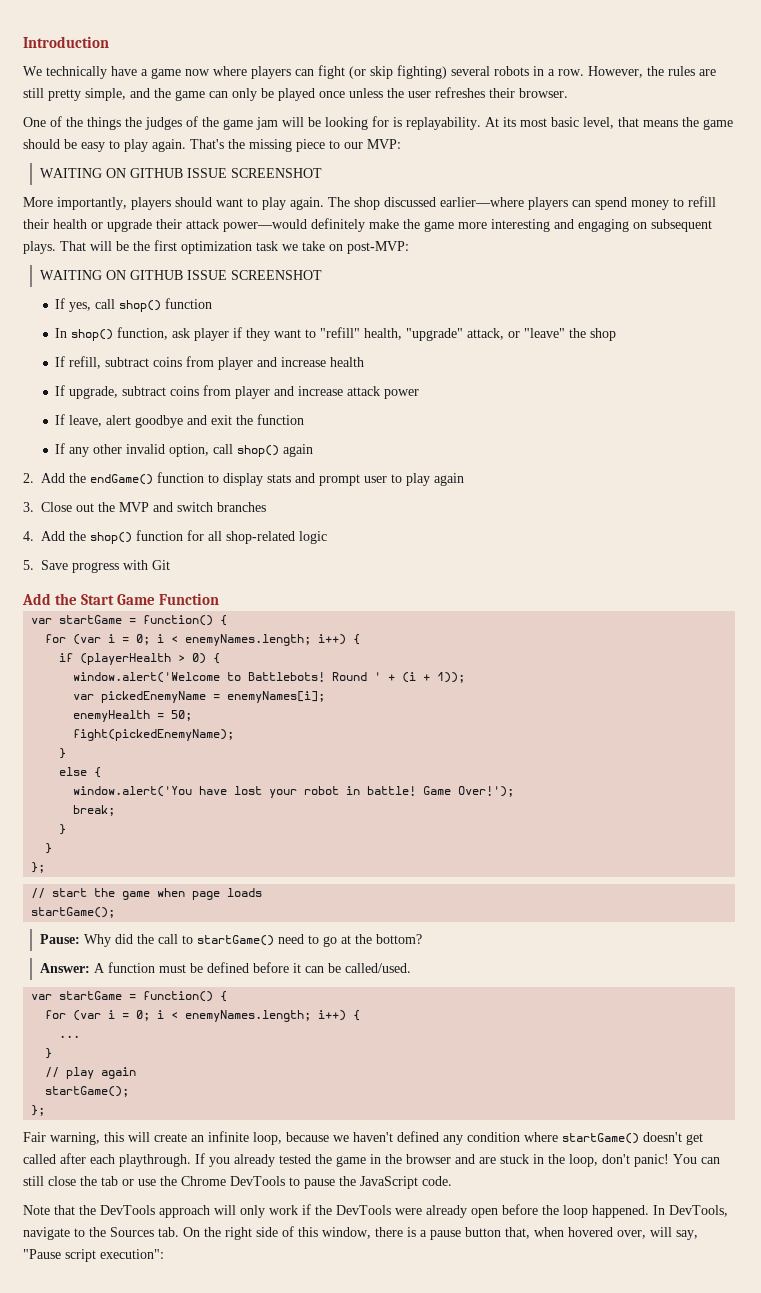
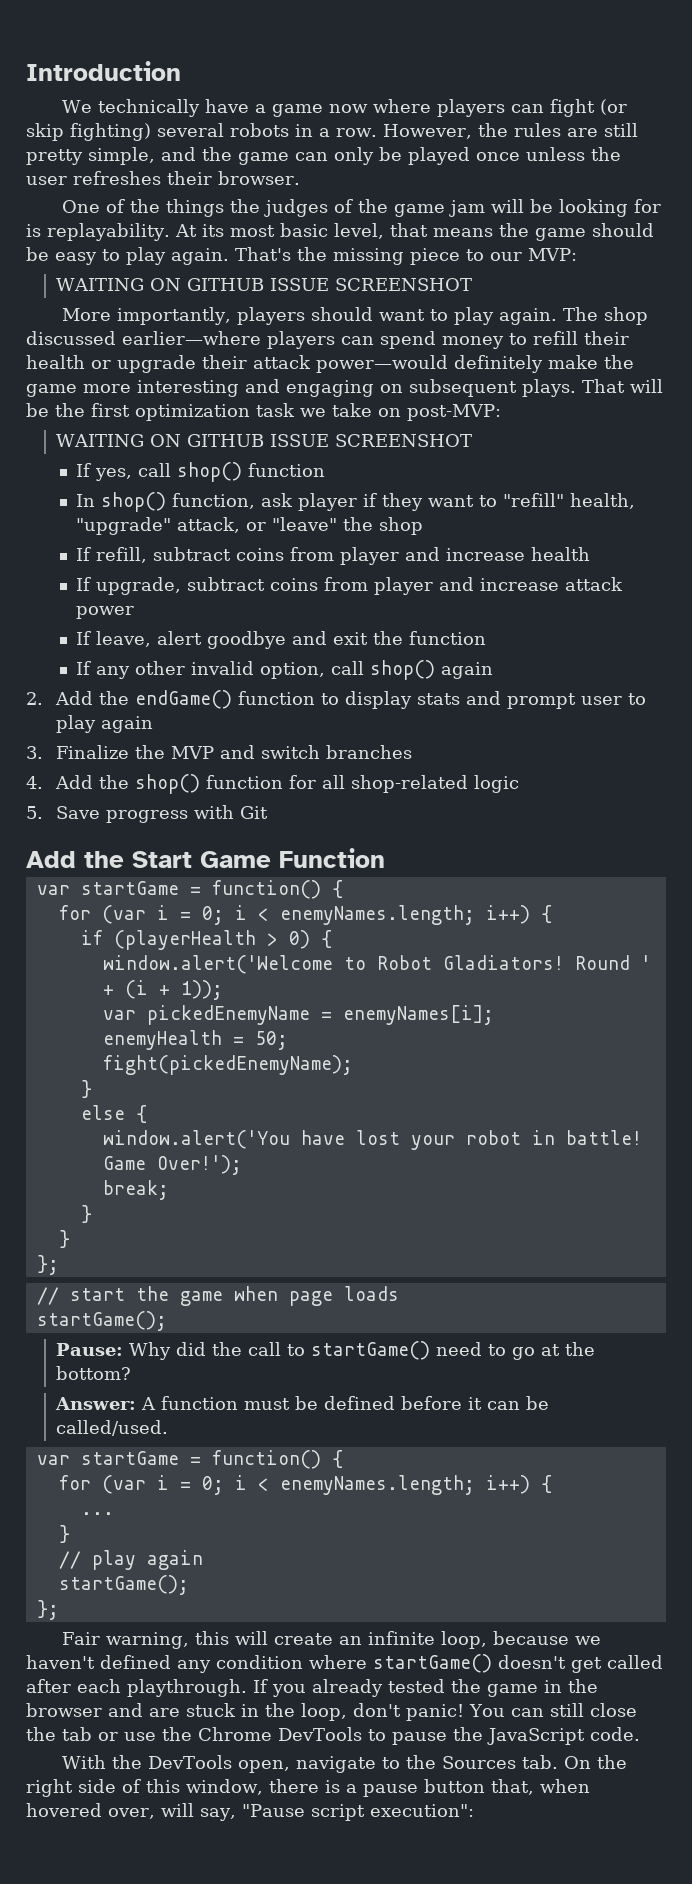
[41,502,94,512] Close out -> [56,745,130,759] Finalize
[248,672,326,682] Battlebots! -> [376,955,564,970] Robot Gladiators!
[23,1204,728,1218] Note that the DevTools approach will only work if the DevTools were already open before the loop happened. In DevTools, -> [61,1755,290,1773] With the DevTools open,

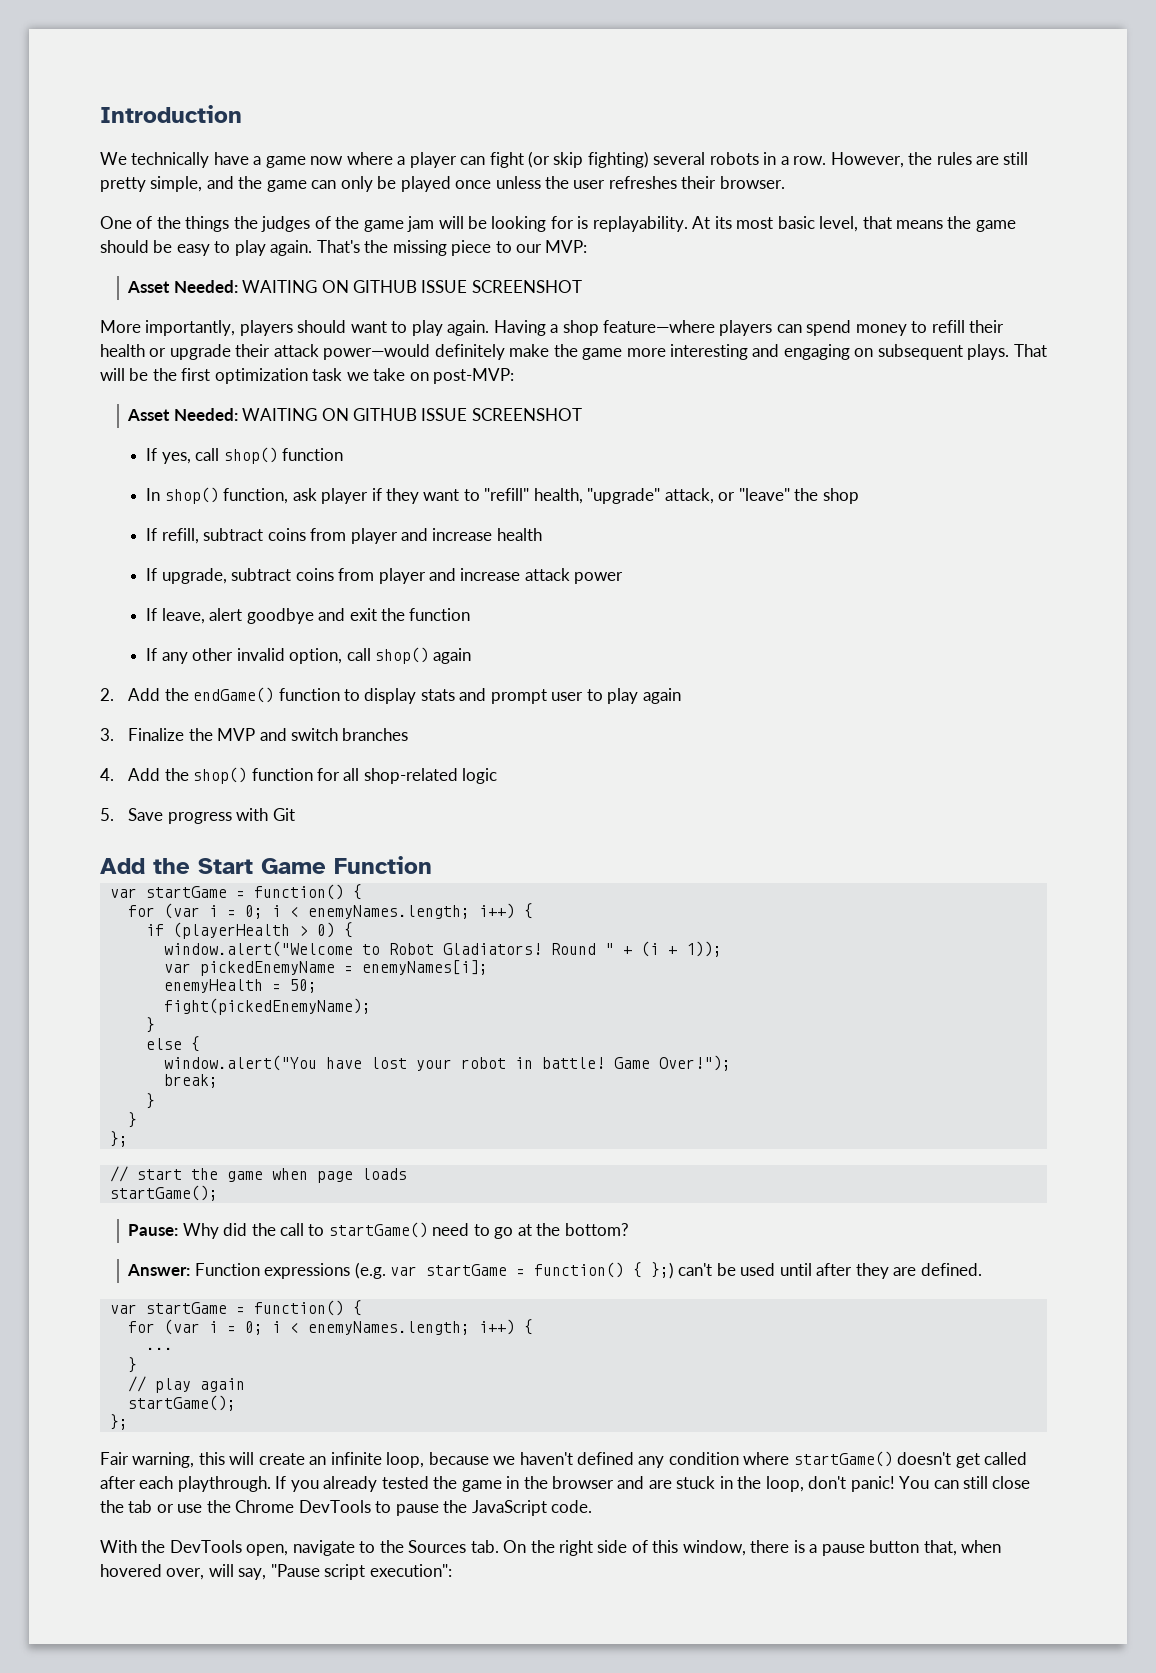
[436,99,505,117] players -> [397,152,457,168] a player
(577, 254) none -> [127,280,238,293] Asset Needed:
[562,307,648,325] [26,331,261,345] The shop discussed earlier—where -> [493,320,716,336] Having a shop feature—where
(501, 412) none -> [127,408,238,421] Asset Needed:
[102,955,333,974] window.alert('Welcome -> [163,941,353,957] window.alert("Welcome
[640,955,651,970] ' -> [604,943,614,955] "
[102,1130,290,1149] window.alert('You -> [163,1055,317,1071] window.alert("You
[156,1155,242,1175] Over!'); -> [658,1055,731,1071] Over!");
[141,1396,550,1410] [56,1420,169,1436] A function must be defined before it can be called/used. -> [194,1262,982,1279] Function expressions (e.g. var startGame = function() { };) can't be used until after they are defined.

